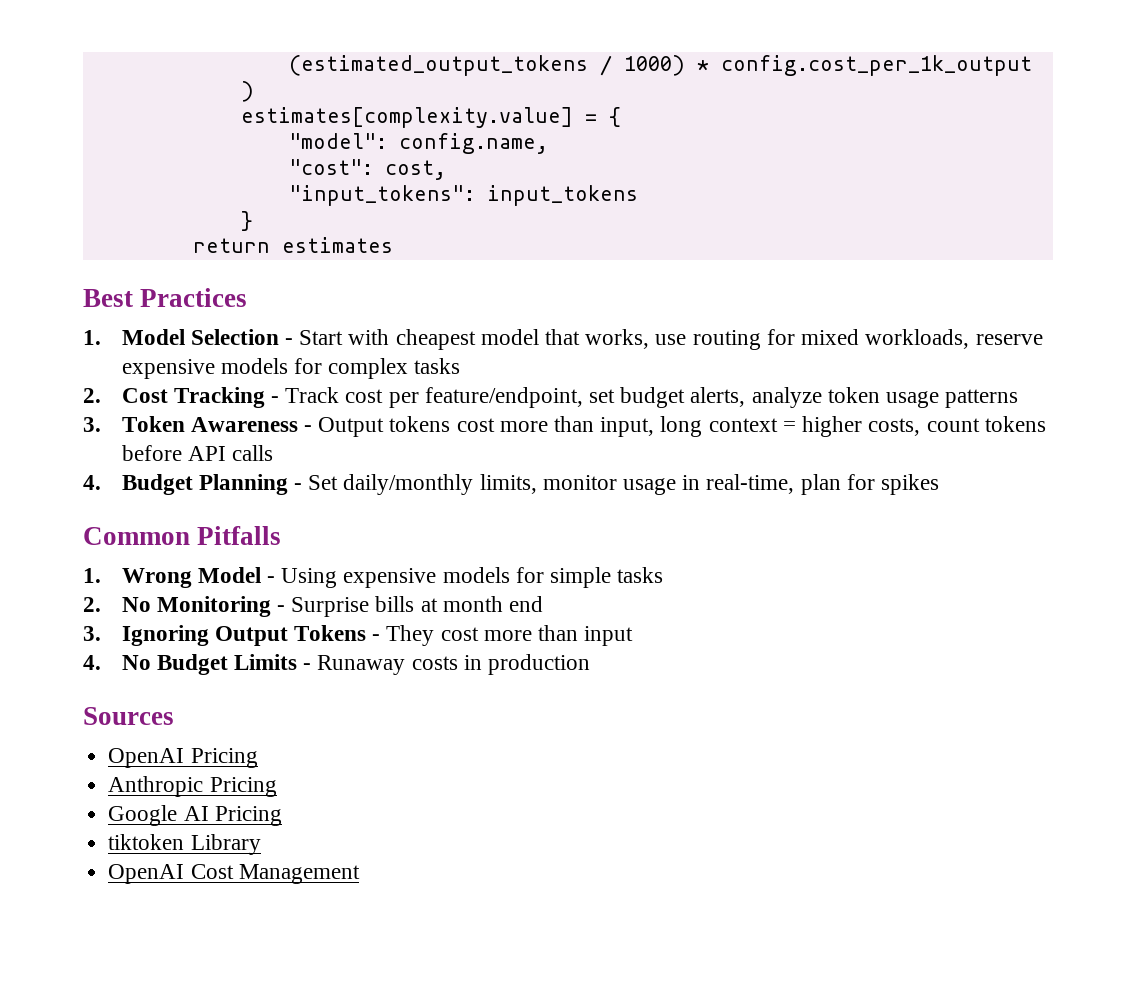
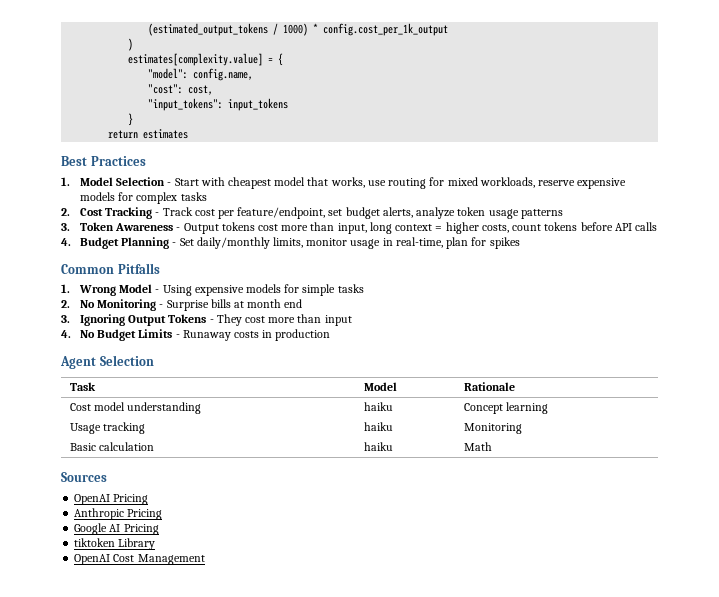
(591, 664) none -> [60,355,154,369] [69,382,96,391] [363,382,397,391] [463,382,515,391] [69,402,202,414] [363,402,393,411] [463,402,549,414] [69,422,146,434] [363,422,393,431] [463,423,522,434] [69,442,155,451] [363,442,393,451] [463,442,492,451] // Agent Selection // Task | Model | Rationale // Cost model understanding | haiku | Concept learning // Usage tracking | haiku | Monitoring // Basic calculation | haiku | Math

